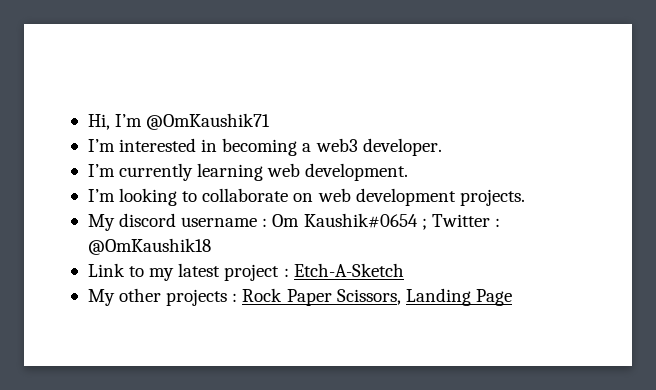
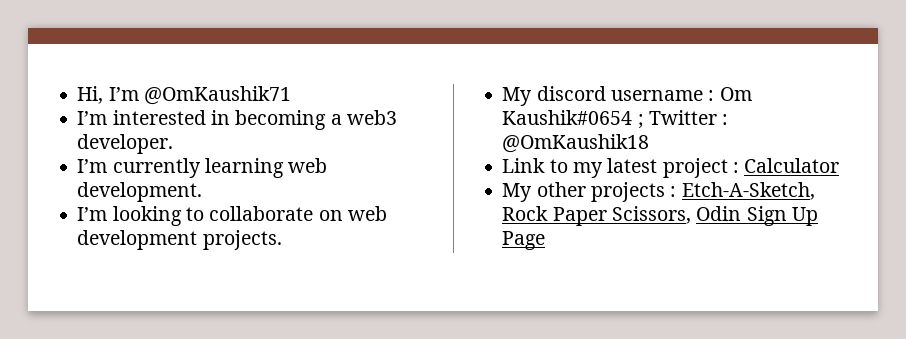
[293,263,404,277] Etch-A-Sketch -> [744,158,840,173] Calculator
(238, 297) none -> [681,182,815,200] Etch-A-Sketch,
[405,288,471,306] Landing -> [696,206,818,226] Odin Sign Up

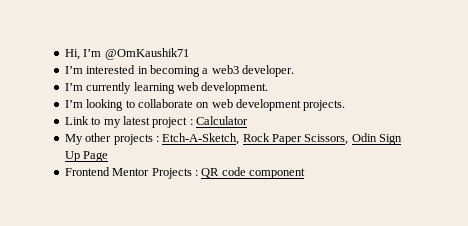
[502,86,752,106] [502,110,729,129] [502,134,650,153] // My discord username : Om Kaushik#0654 ; Twitter : @OmKaushik18 -> (346, 105) none
(546, 240) none -> [64,167,305,179] // Frontend Mentor Projects : QR code component

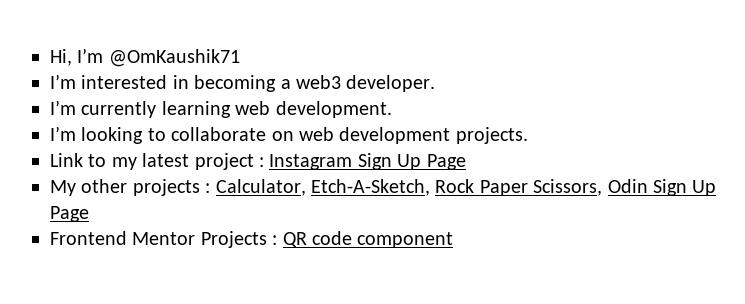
[196,116,248,125] Calculator -> [269,153,466,170] Instagram Sign Up Page
(159, 139) none -> [215,179,306,196] Calculator,

